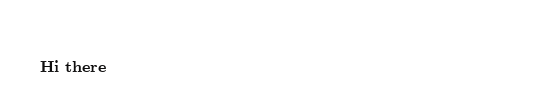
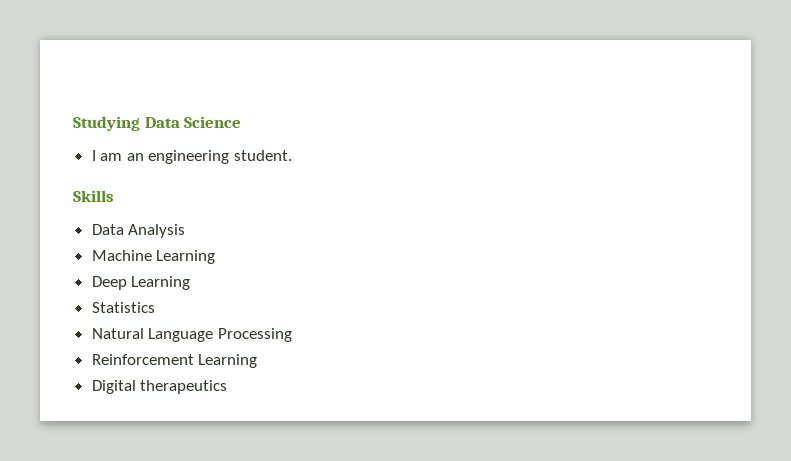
[40,60,106,72] Hi there -> [73,116,242,131] [91,150,293,164] [73,190,114,202] [91,224,186,238] [91,250,216,264] [91,276,191,290] [91,302,155,313] [91,328,292,342] [91,354,258,368] [91,380,228,394] Studying Data Science // I am an engineering student. // Skills // Data Analysis // Machine Learning // Deep Learning // Statistics // Natural Language Processing // Reinforcement Learning // Digital therapeutics

